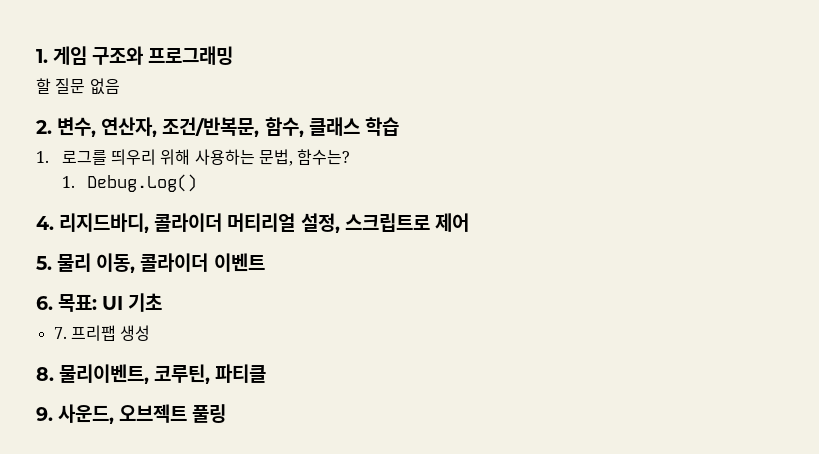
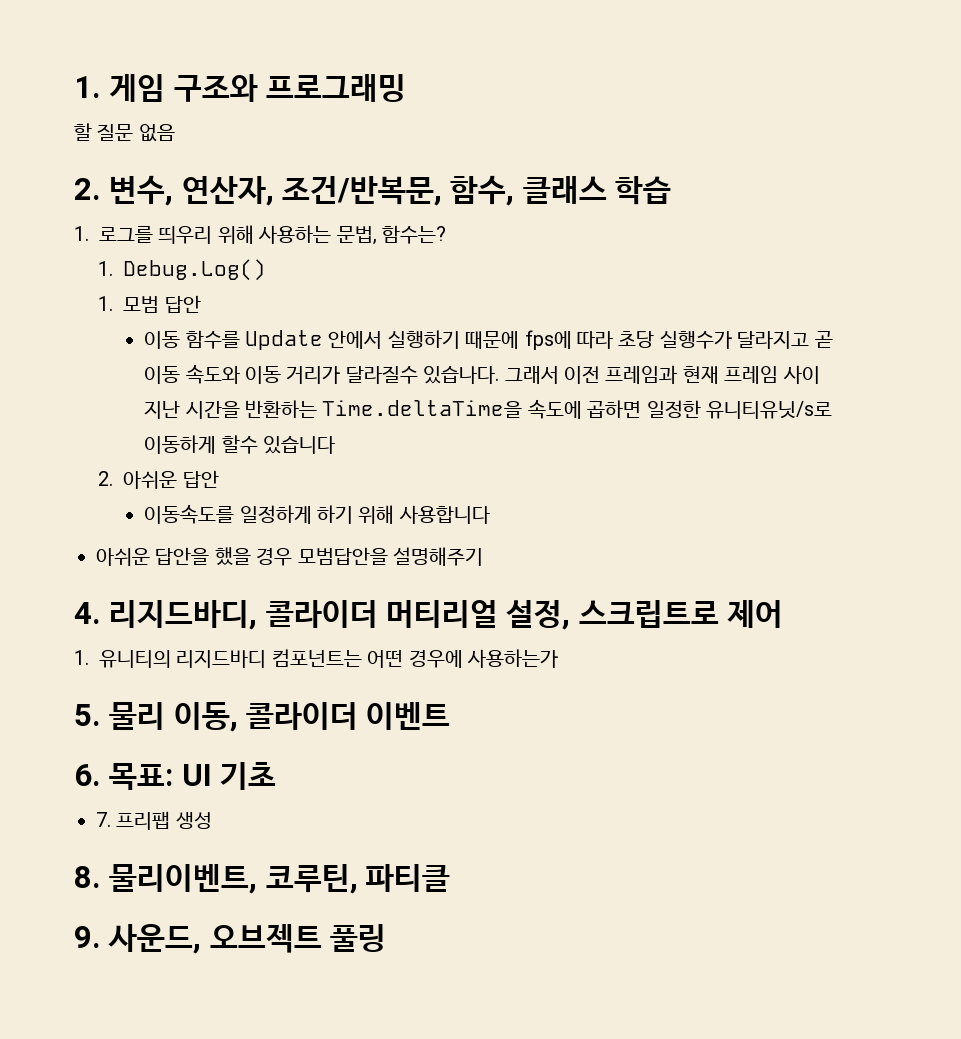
(198, 183) none -> [98,295,201,313] [144,330,833,350] [144,364,820,384] [144,399,833,419] [144,435,336,454] [98,470,219,489] [144,504,490,524] [96,547,483,566] // 1. 모범 답안 // 이동 함수를 Update 안에서 실행하기 때문에 fps에 따라 초당 실행수가 달라지고 곧 이동 속도와 이동 거리가 달라질수 있습나다. 그래서 이전 프레임과 현재 프레임 사이 지난 시간을 반환하는 Time.deltaTime을 속도에 곱하면 일정한 유니티유닛/s로 이동하게 할수 있습니다 // 2. 아쉬운 답안 // 이동속도를 일정하게 하기 위해 사용합니다 // 아쉬운 답안을 했을 경우 모범답안을 설명해주기
(469, 222) none -> [74,649,558,668] // 1. 유니티의 리지드바디 컴포넌트는 어떤 경우에 사용하는가

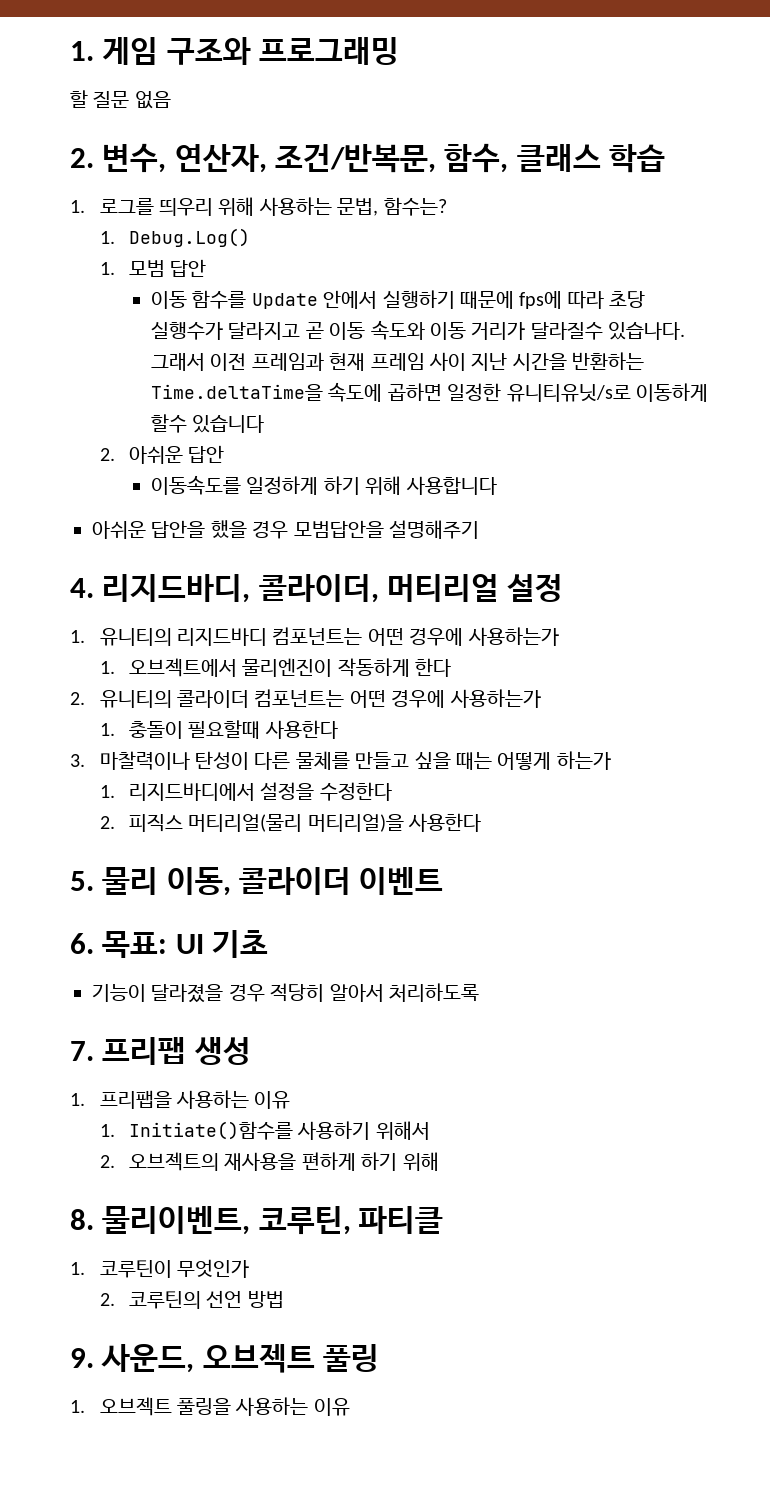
[265,600,784,630] 콜라이더 머티리얼 설정, 스크립트로 제어 -> [258,574,564,603] 콜라이더, 머티리얼 설정
(558, 658) none -> [99,658,452,677] [70,689,541,708] [99,720,338,739] [70,751,611,770] [99,782,392,801] [99,813,482,832] // 1. 오브젝트에서 물리엔진이 작동하게 한다 // 2. 유니티의 콜라이더 컴포넌트는 어떤 경우에 사용하는가 // 1. 충돌이 필요할때 사용한다 // 3. 마찰력이나 탄성이 다른 물체를 만들고 싶을 때는 어떻게 하는가 // 1. 리지드바디에서 설정을 수정한다 // 2. 피직스 머티리얼(물리 머티리얼)을 사용한다
[96,811,212,830] [74,864,451,894] 7. 프리팹 생성 // 8. 물리이벤트, 코루틴, 파티클 -> [92,983,479,1003] [70,1037,251,1065] [70,1090,291,1109] [99,1121,430,1140] [99,1152,439,1171] [70,1206,444,1235] [70,1259,249,1278] [99,1290,284,1309] 기능이 달라졌을 경우 적당히 알아서 처리하도록 // 7. 프리팹 생성 // 1. 프리팹을 사용하는 이유 // 1. Initiate()함수를 사용하기 위해서 // 2. 오브젝트의 재사용을 편하게 하기 위해 // 8. 물리이벤트, 코루틴, 파티클 // 1. 코루틴이 무엇인가 // 2. 코루틴의 선언 방법
(387, 938) none -> [70,1397,350,1416] // 1. 오브젝트 풀링을 사용하는 이유

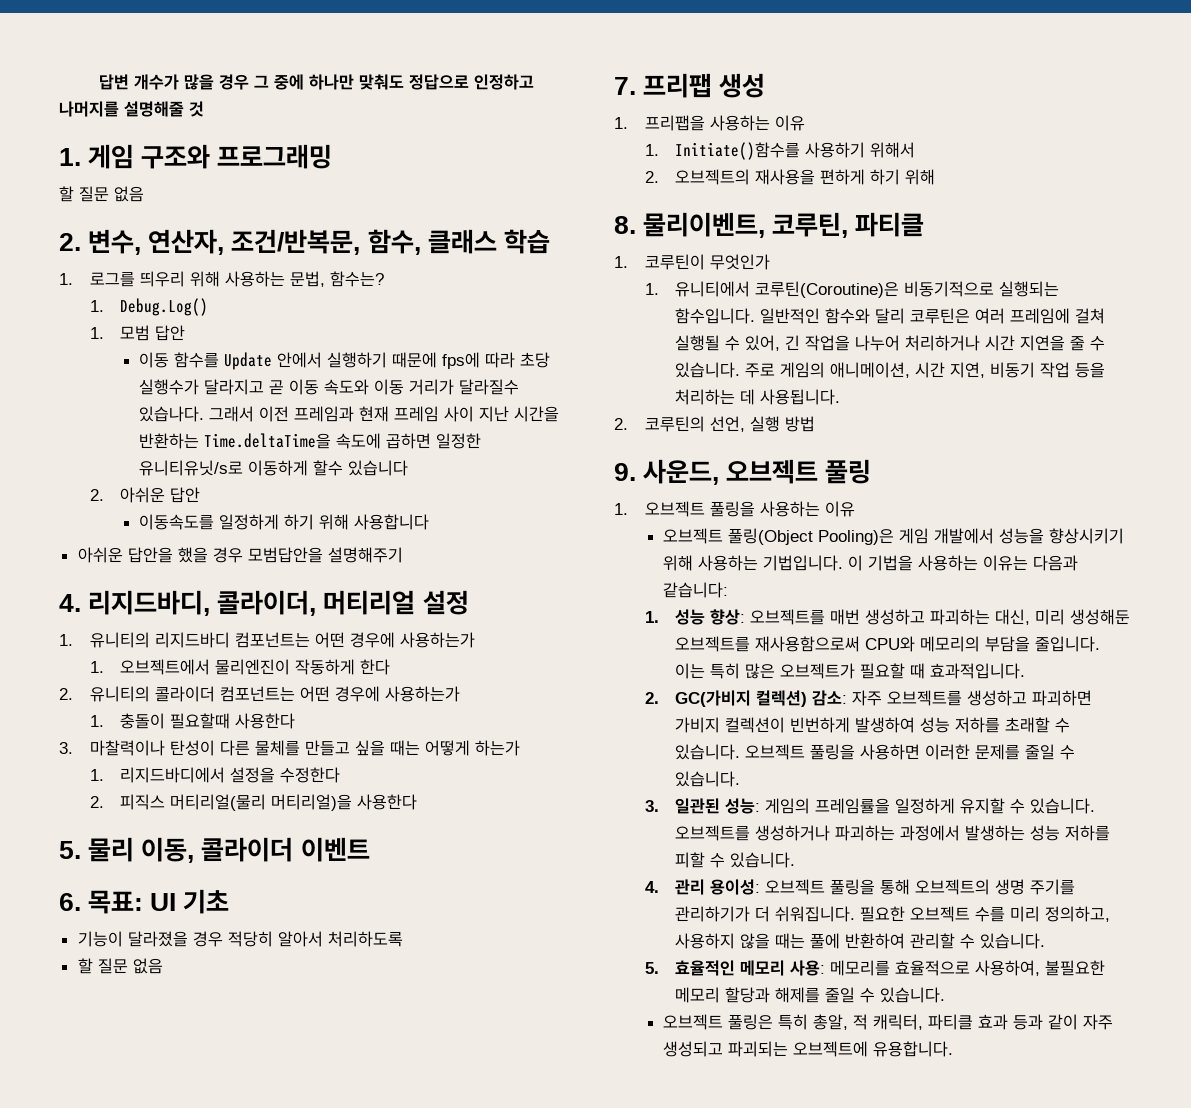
(70, 51) none -> [99,74,535,90] [59,101,204,117] 답변 개수가 많을 경우 그 중에 하나만 맞춰도 정답으로 인정하고 나머지를 설명해줄 것 //
(479, 992) none -> [77,958,163,974] // 할 질문 없음
[99,1290,243,1309] 2. 코루틴의 선언 -> [644,281,1060,298] [675,308,1106,324] [675,335,1106,351] [675,362,1106,378] [675,389,841,405] [614,416,780,432] 1. 유니티에서 코루틴(Coroutine)은 비동기적으로 실행되는 함수입니다. 일반적인 함수와 달리 코루틴은 여러 프레임에 걸쳐 실행될 수 있어, 긴 작업을 나누어 처리하거나 시간 지연을 줄 수 있습니다. 주로 게임의 애니메이션, 시간 지연, 비동기 작업 등을 처리하는 데 사용됩니다. // 2. 코루틴의 선언, 실행
(350, 1407) none -> [663,528,1125,545] [663,555,1079,571] [663,582,729,598] [644,609,1131,625] [675,636,1101,652] [675,663,1026,679] [644,690,1093,707] [675,717,1071,733] [675,744,1076,760] [675,771,741,787] [644,798,1096,814] [675,825,1111,841] [675,852,796,868] [644,879,1076,895] [675,906,1111,922] [675,933,1046,949] [644,960,1106,976] [675,987,946,1003] [663,1014,1114,1030] [663,1041,954,1057] // 오브젝트 풀링(Object Pooling)은 게임 개발에서 성능을 향상시키기 위해 사용하는 기법입니다. 이 기법을 사용하는 이유는 다음과 같습니다: // 1. 성능 향상: 오브젝트를 매번 생성하고 파괴하는 대신, 미리 생성해둔 오브젝트를 재사용함으로써 CPU와 메모리의 부담을 줄입니다. 이는 특히 많은 오브젝트가 필요할 때 효과적입니다. // 2. GC(가비지 컬렉션) 감소: 자주 오브젝트를 생성하고 파괴하면 가비지 컬렉션이 빈번하게 발생하여 성능 저하를 초래할 수 있습니다. 오브젝트 풀링을 사용하면 이러한 문제를 줄일 수 있습니다. // 3. 일관된 성능: 게임의 프레임률을 일정하게 유지할 수 있습니다. 오브젝트를 생성하거나 파괴하는 과정에서 발생하는 성능 저하를 피할 수 있습니다. // 4. 관리 용이성: 오브젝트 풀링을 통해 오브젝트의 생명 주기를 관리하기가 더 쉬워집니다. 필요한 오브젝트 수를 미리 정의하고, 사용하지 않을 때는 풀에 반환하여 관리할 수 있습니다. // 5. 효율적인 메모리 사용: 메모리를 효율적으로 사용하여, 불필요한 메모리 할당과 해제를 줄일 수 있습니다. // 오브젝트 풀링은 특히 총알, 적 캐릭터, 파티클 효과 등과 같이 자주 생성되고 파괴되는 오브젝트에 유용합니다.

